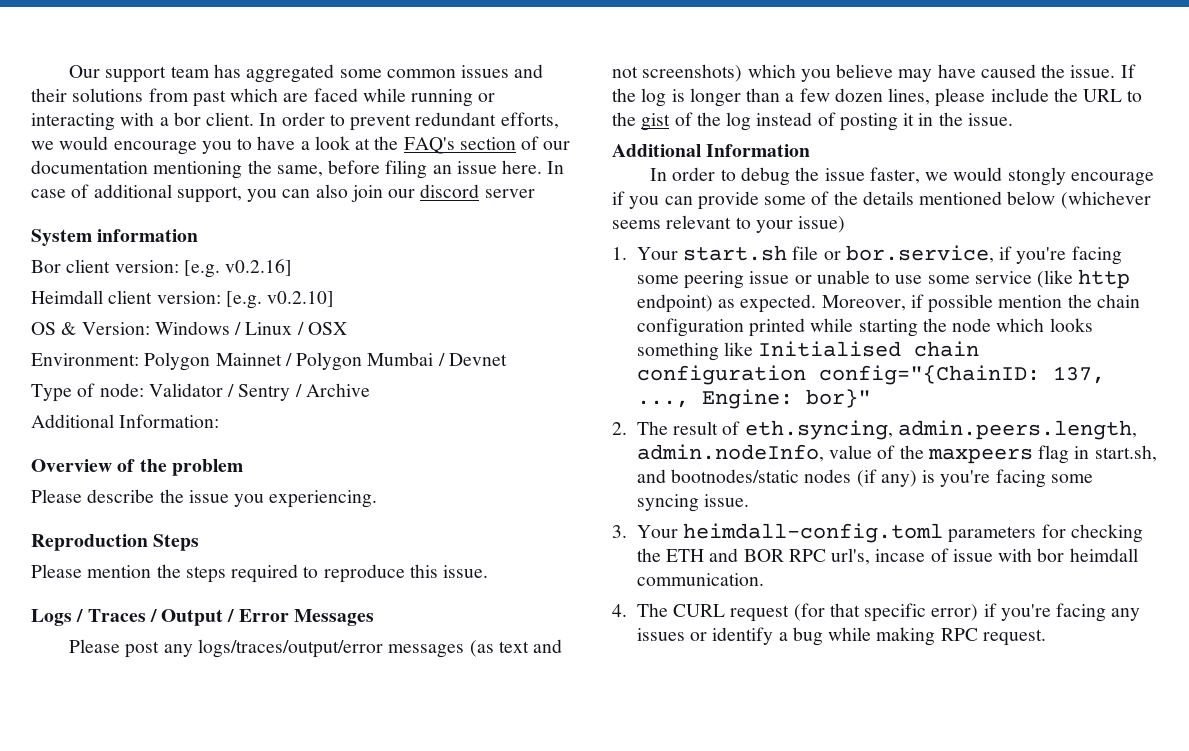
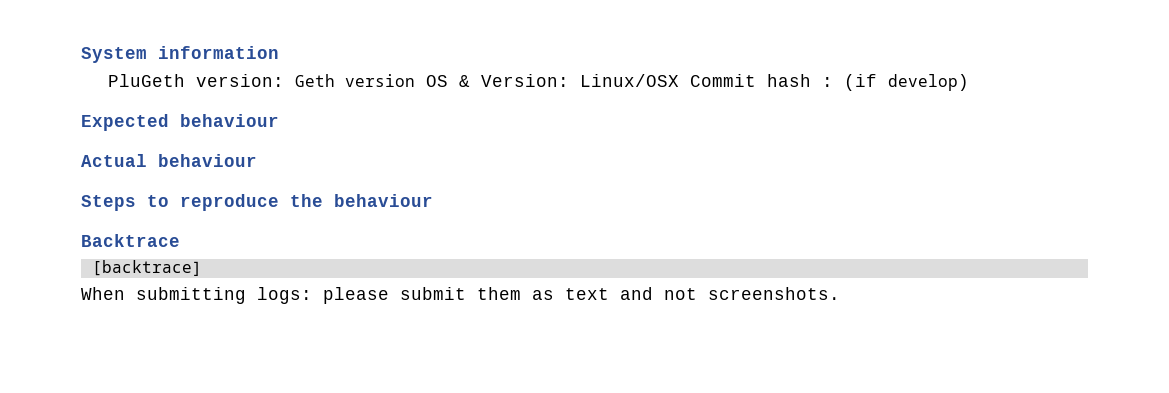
[69,64,544,83] [31,88,496,107] [31,112,559,131] [31,136,571,155] [31,160,565,179] [31,184,535,203] [31,229,199,246] [31,259,293,278] [31,290,335,309] [31,321,347,335] [31,352,507,371] [31,383,370,402] [31,414,220,428] [31,459,243,476] [31,489,378,508] [31,534,200,551] [31,564,489,583] [31,609,374,626] [69,639,563,658] [612,64,1136,82] [612,88,1143,107] [612,112,1013,131] [612,144,811,157] [650,167,1154,186] [612,191,1151,210] [612,215,846,233] [612,245,1122,265] [636,269,1131,289] [636,294,1140,313] [636,318,1093,337] [636,341,980,361] [636,365,1105,385] [636,389,871,409] [612,420,1137,440] [636,444,1157,464] [636,469,1093,488] [636,494,750,512] [612,523,1143,543] [636,548,1138,565] [636,573,764,586] [612,603,1141,622] [636,627,1046,646] Our support team has aggregated some common issues and their solutions from past which are faced while running or interacting with a bor client. In order to prevent redundant efforts, we would encourage you to have a look at the FAQ's section of our documentation mentioning the same, before filing an issue here. In case of additional support, you can also join our discord server // System information // Bor client version: [e.g. v0.2.16] // Heimdall client version: [e.g. v0.2.10] // OS & Version: Windows / Linux / OSX // Environment: Polygon Mainnet / Polygon Mumbai / Devnet // Type of node: Validator / Sentry / Archive // Additional Information: // Overview of the problem // Please describe the issue you experiencing. // Reproduction Steps // Please mention the steps required to reproduce this issue. // Logs / Traces / Output / Error Messages // Please post any logs/traces/output/error messages (as text and not screenshots) which you believe may have caused the issue. If the log is longer than a few dozen lines, please include the URL to the gist of the log instead of posting it in the issue. // Additional Information // In order to debug the issue faster, we would stongly encourage if you can provide some of the details mentioned below (whichever seems relevant to your issue) // 1. Your start.sh file or bor.service, if you're facing some peering issue or unable to use some service (like http endpoint) as expected. Moreover, if possible mention the chain configuration printed while starting the node which looks something like Initialised chain configuration config="{ChainID: 137, ..., Engine: bor}" // 2. The result of eth.syncing, admin.peers.length, admin.nodeInfo, value of the maxpeers flag in start.sh, and bootnodes/static nodes (if any) is you're facing some syncing issue. // 3. Your heimdall-config.toml parameters for checking the ETH and BOR RPC url's, incase of issue with bor heimdall communication. // 4. The CURL request (for that specific error) if you're facing any issues or identify a bug while making RPC request. -> [81,46,279,63] [108,74,970,91] [81,114,279,131] [81,154,257,167] [81,194,433,211] [81,234,180,247] [91,260,202,276] [81,287,840,304] System information // PluGeth version: Geth version OS & Version: Linux/OSX Commit hash : (if develop) // Expected behaviour // Actual behaviour // Steps to reproduce the behaviour // Backtrace // [backtrace] // When submitting logs: please submit them as text and not screenshots.

